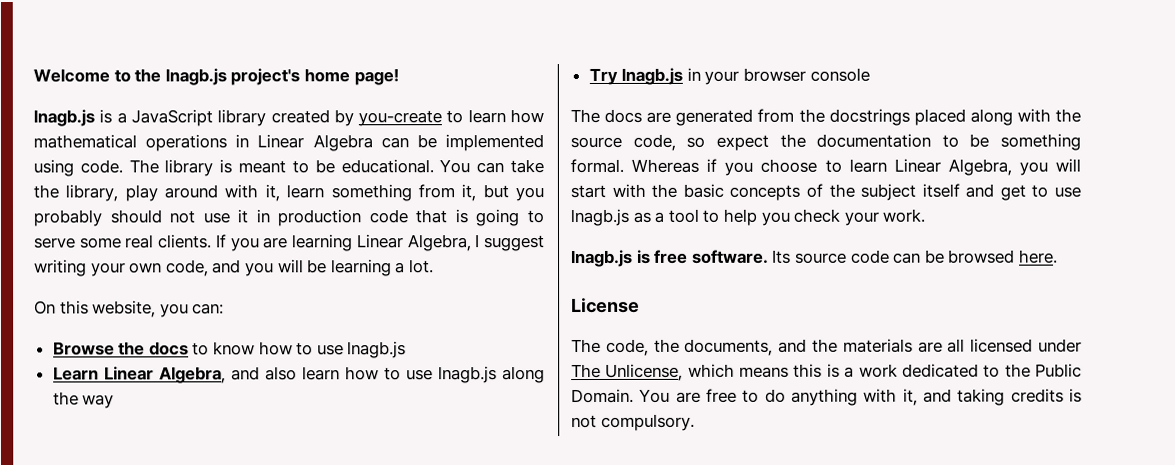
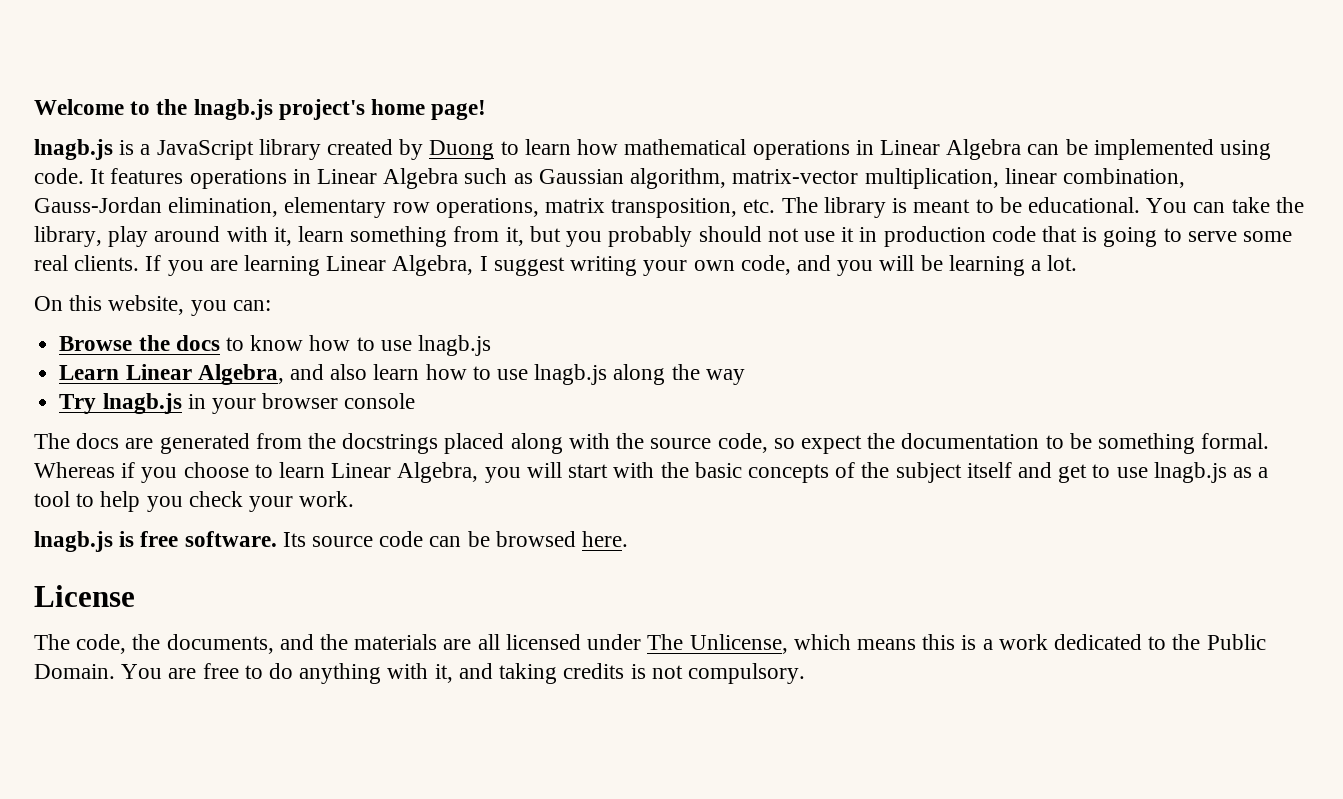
[358,110,443,127] you-create -> [429,140,495,160] Duong
(123, 166) none -> [90,168,1185,189] [34,197,776,218] It features operations in Linear Algebra such as Gaussian algorithm, matrix-vector multiplication, linear combination, Gauss-Jordan elimination, elementary row operations, matrix transposition, etc.

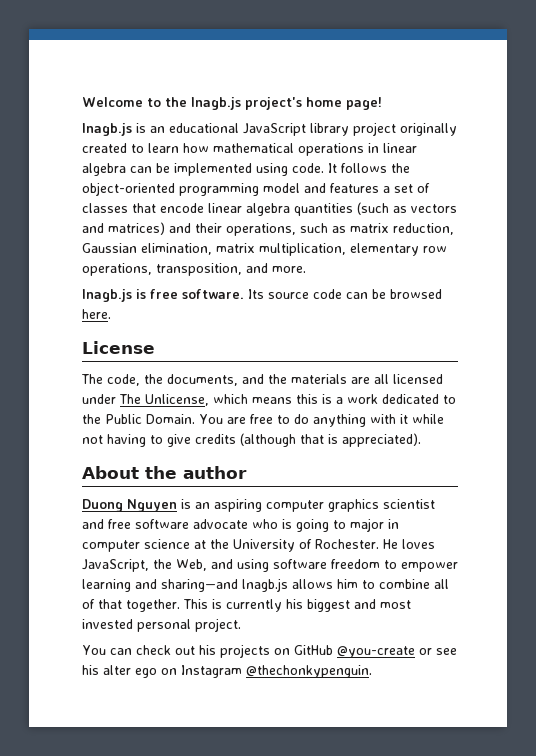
[140,139,495,160] a JavaScript library created by Duong -> [150,122,457,136] [82,143,127,153] an educational JavaScript library project originally created
[879,139,1022,160] Linear Algebra -> [383,143,417,153] [82,163,126,176] linear algebra
[110,168,1185,189] [34,197,1304,218] [34,226,1293,247] [34,255,1078,276] [34,295,271,316] [59,335,491,356] [59,364,745,385] [59,393,416,414] [34,433,1270,454] [34,462,1269,483] [34,491,355,512] features operations in Linear Algebra such as Gaussian algorithm, matrix-vector multiplication, linear combination, Gauss-Jordan elimination, elementary row operations, matrix transposition, etc. The library is meant to be educational. You can take the library, play around with it, learn something from it, but you probably should not use it in production code that is going to serve some real clients. If you are learning Linear Algebra, I suggest writing your own code, and you will be learning a lot. // On this website, you can: // Browse the docs to know how to use lnagb.js // Learn Linear Algebra, and also learn how to use lnagb.js along the way // Try lnagb.js in your browser console // The docs are generated from the docstrings placed along with the source code, so expect the documentation to be something formal. Whereas if you choose to learn Linear Algebra, you will start with the basic concepts of the subject itself and get to use lnagb.js as a tool to help you check your work. -> [341,163,410,173] [82,182,430,196] [82,202,457,216] [82,222,454,236] [82,243,447,256] [82,263,306,276] follows the object-oriented programming model and features a set of classes that encode linear algebra quantities (such as vectors and matrices) and their operations, such as matrix reduction, Gaussian elimination, matrix multiplication, elementary row operations, transposition, and more.
[434,663,805,684] it, and taking credits is not compulsory. -> [400,414,444,424] [82,433,421,447] [82,466,247,479] [82,499,435,512] [82,518,399,532] [82,539,435,552] [82,559,458,572] [82,578,449,592] [82,599,411,612] [82,618,241,632] [82,644,457,658] [82,665,372,678] it while not having to give credits (although that is appreciated). // About the author // Duong Nguyen is an aspiring computer graphics scientist and free software advocate who is going to major in computer science at the University of Rochester. He loves JavaScript, the Web, and using software freedom to empower learning and sharing—and lnagb.js allows him to combine all of that together. This is currently his biggest and most invested personal project. // You can check out his projects on GitHub @you-create or see his alter ego on Instagram @thechonkypenguin.

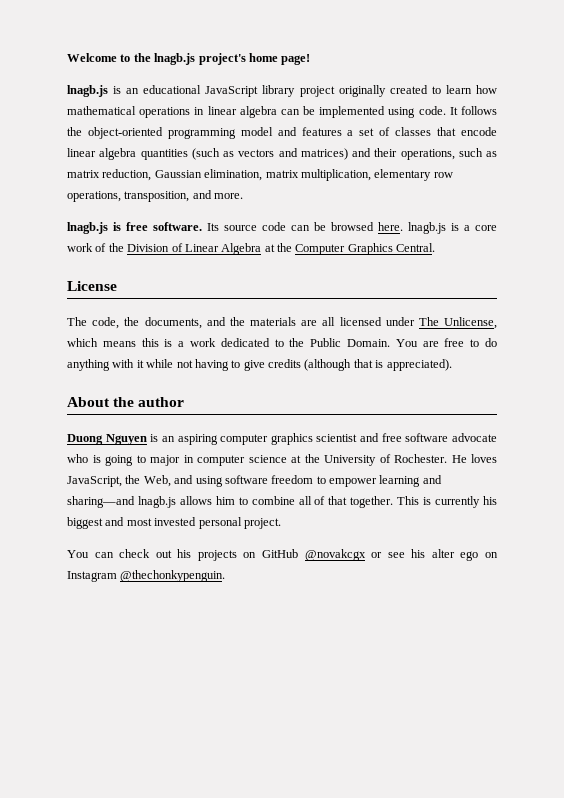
(111, 314) none -> [408,222,497,234] [67,243,436,255] lnagb.js is a core work of the Division of Linear Algebra at the Computer Graphics Central.
[337,646,415,658] @you-create -> [304,549,366,561] @novakcgx

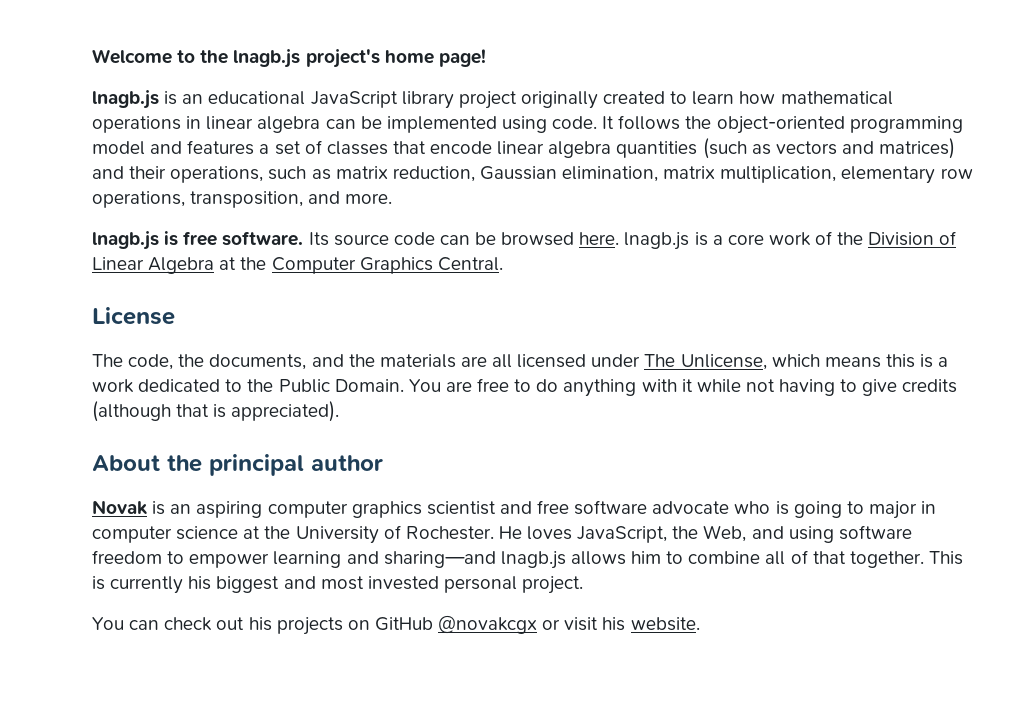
(135, 402) none -> [209,454,304,476] principal
[67,434,147,445] Duong Nguyen -> [92,500,147,515] Novak
[387,549,498,561] [67,570,226,582] see his alter ego on Instagram @thechonkypenguin. -> [564,617,700,631] visit his website.

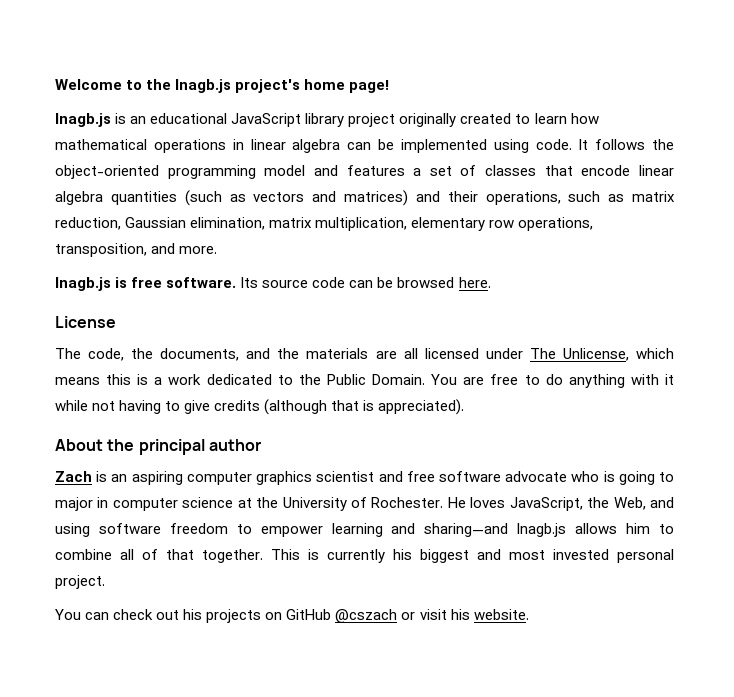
[624,231,957,250] [92,257,503,274] lnagb.js is a core work of the Division of Linear Algebra at the Computer Graphics Central. -> (491, 282) none
[92,500,147,515] Novak -> [55,471,92,482] Zach
[438,615,538,634] @novakcgx -> [335,609,398,623] @cszach

